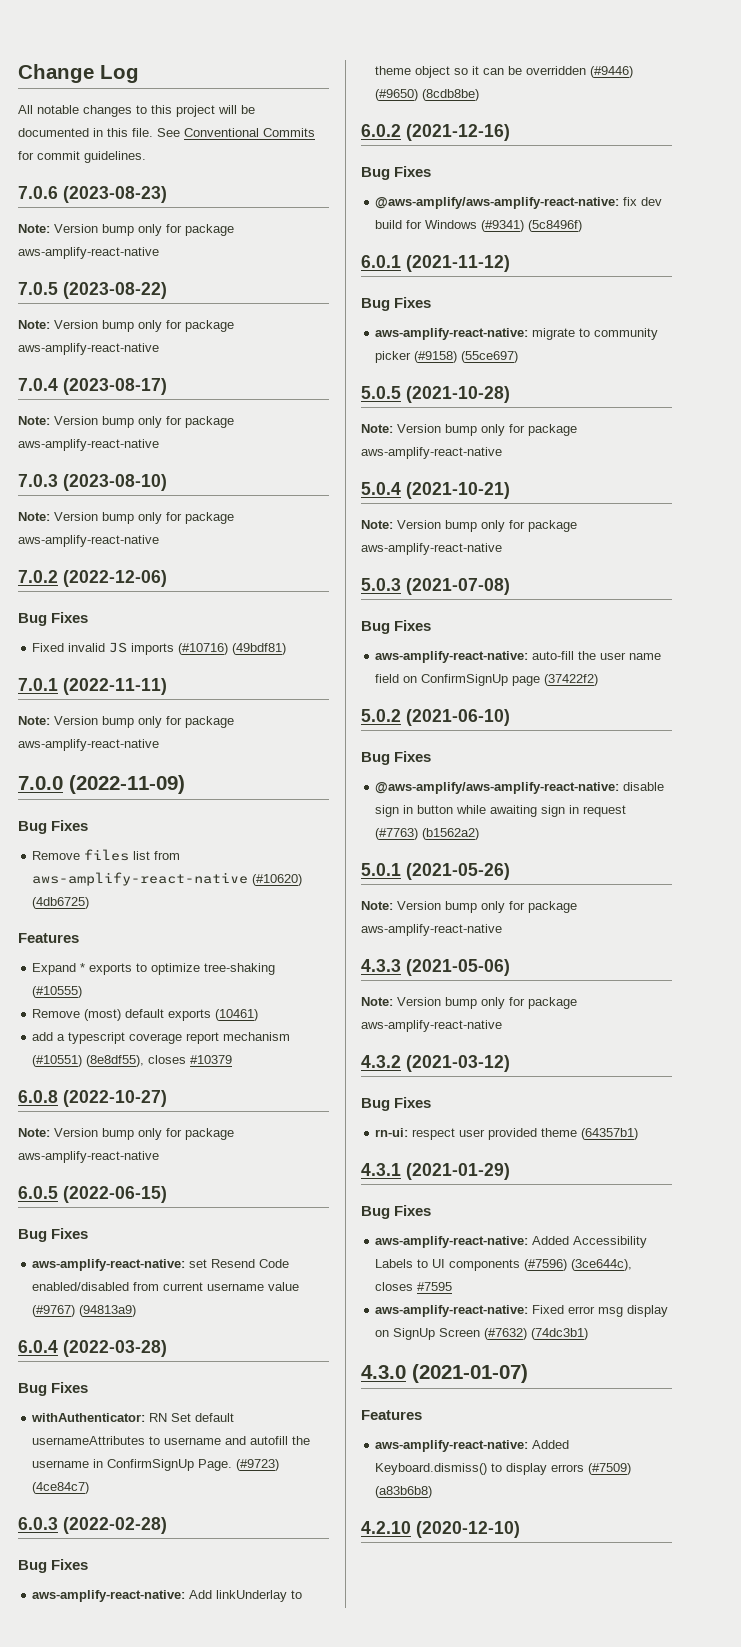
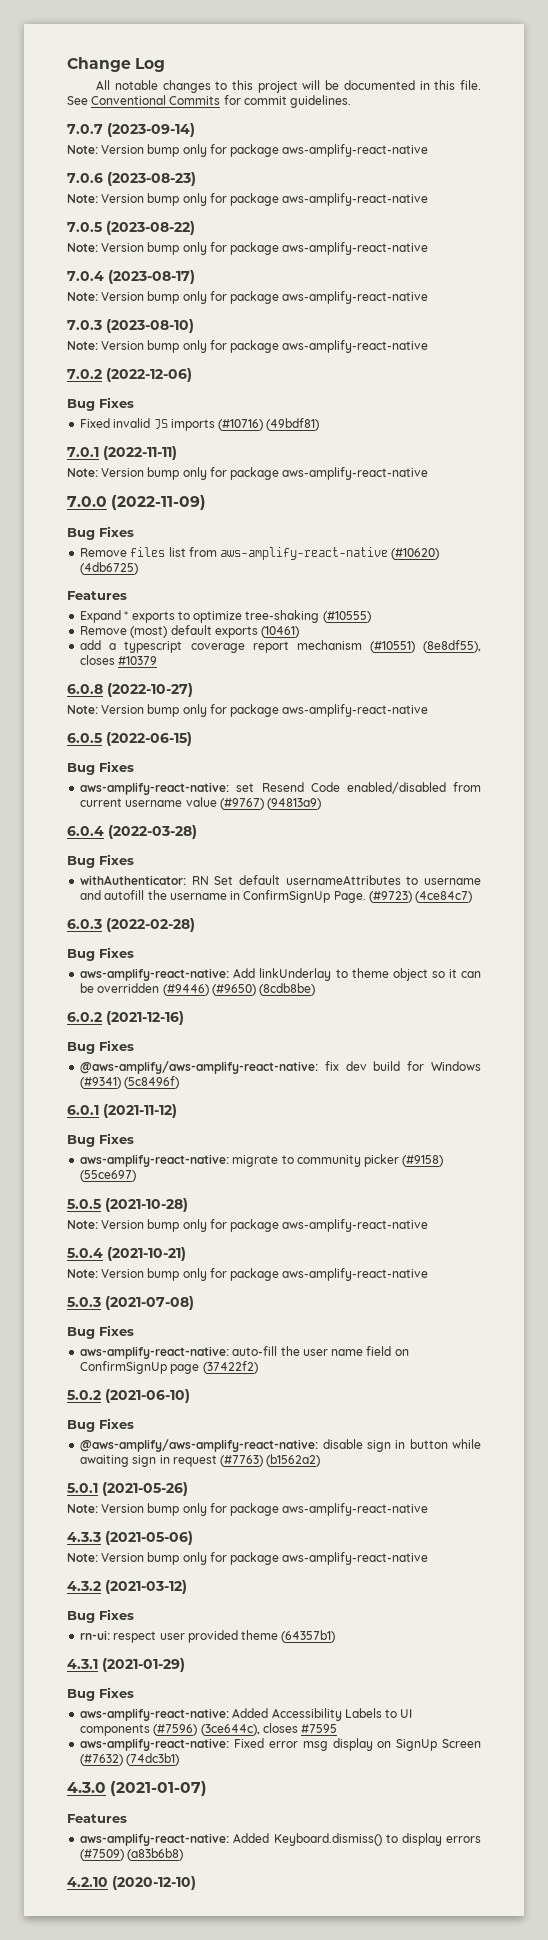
(146, 157) none -> [67,123,195,137] [67,144,429,157] // 7.0.7 (2023-09-14) // Note: Version bump only for package aws-amplify-react-native

